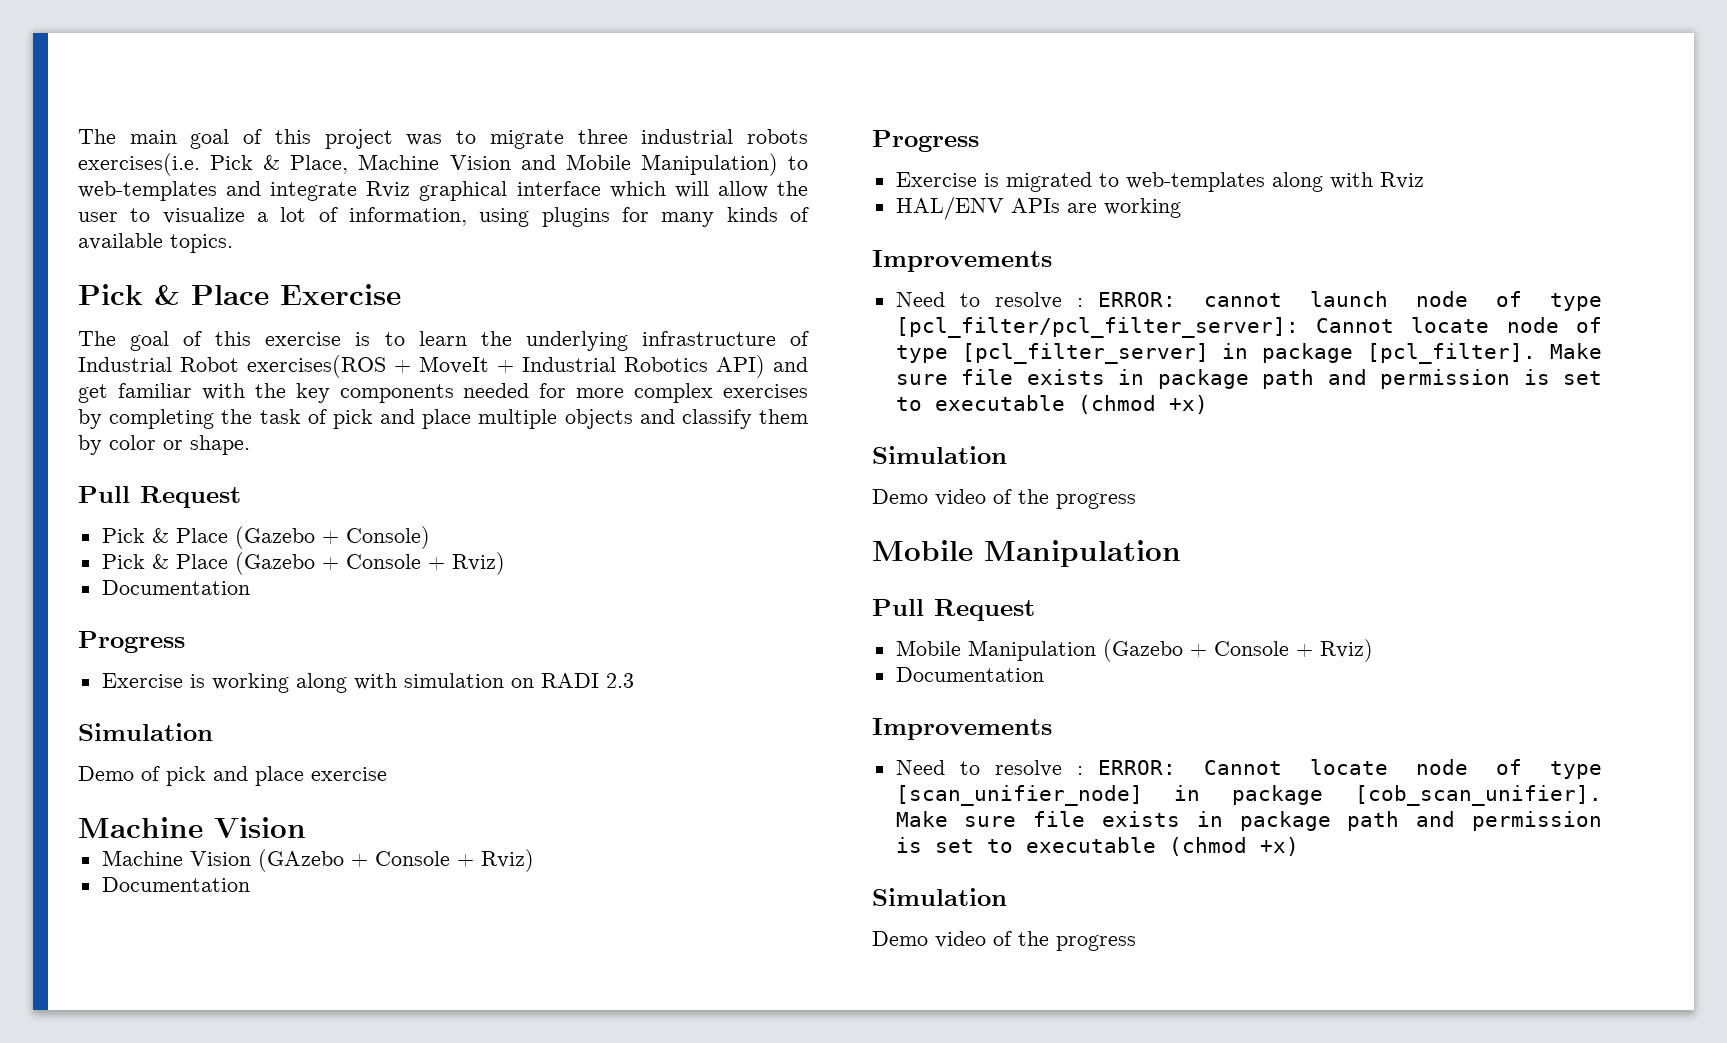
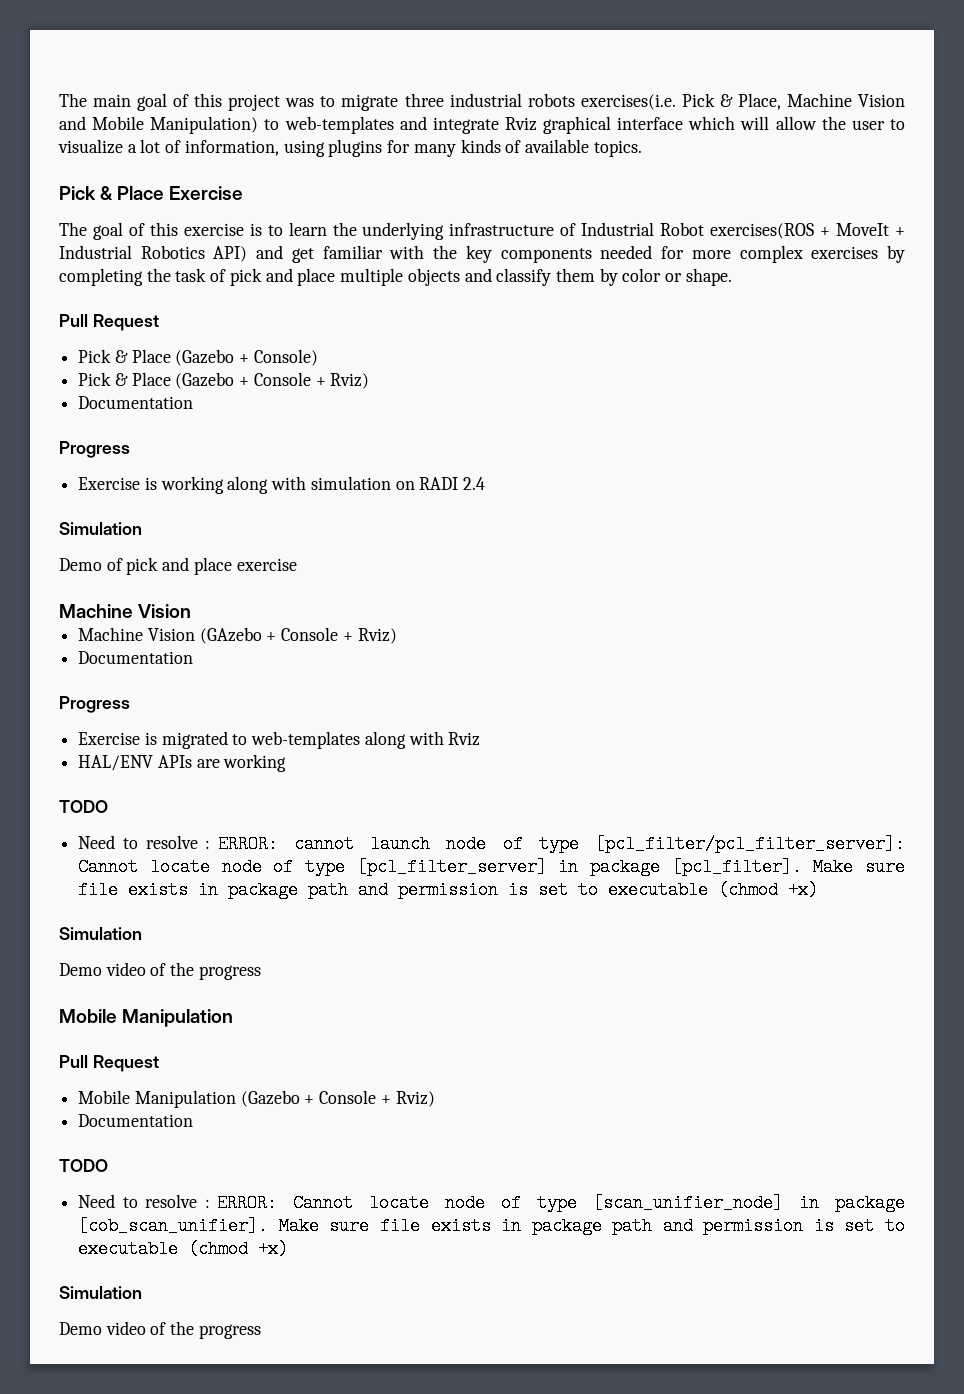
[605,673,634,688] 2.3 -> [463,477,486,490] 2.4
[872,250,1052,272] Improvements -> [59,800,108,813] TODO
[872,718,1052,740] Improvements -> [59,1159,108,1172] TODO

